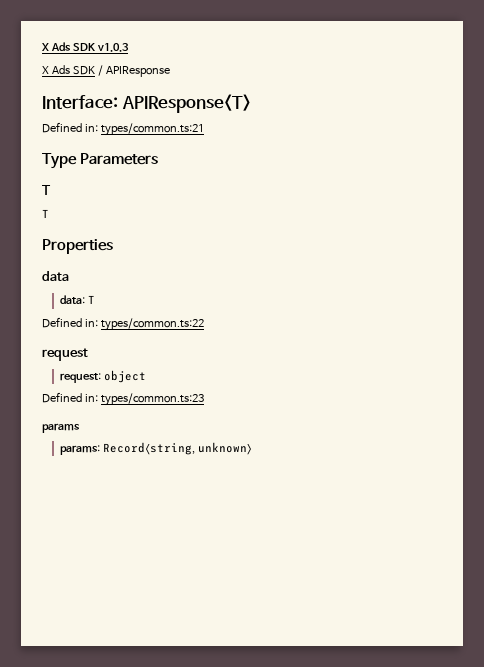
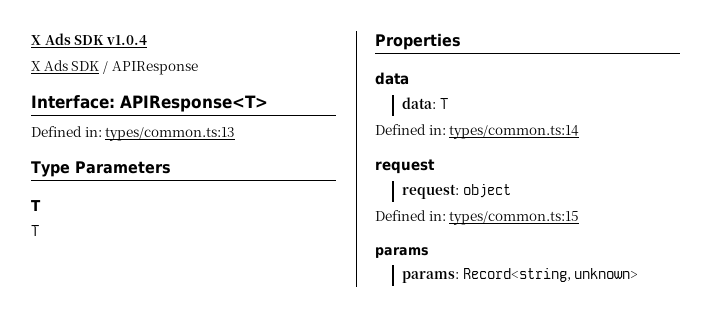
[41,42,129,52] X Ads SDK v1.0.3 -> [31,33,147,45] X Ads SDK v1.0.4
[100,123,204,136] types/common.ts:21 -> [105,127,236,141] types/common.ts:13
[100,318,204,331] types/common.ts:22 -> [449,125,580,139] types/common.ts:14
[100,393,204,406] types/common.ts:23 -> [449,211,580,225] types/common.ts:15

